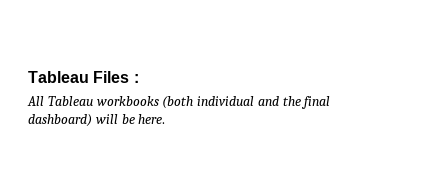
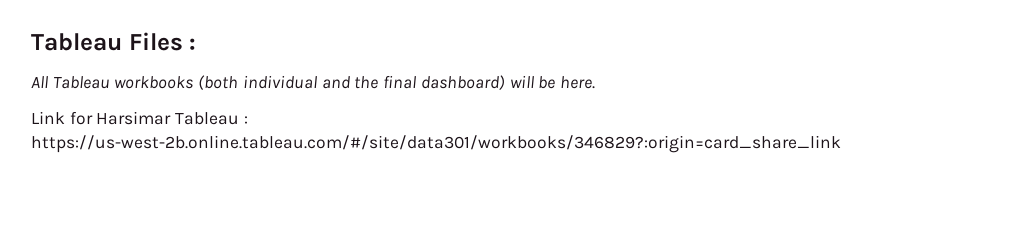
(166, 119) none -> [31,111,248,125] [31,135,841,153] // Link for Harsimar Tableau : https://us-west-2b.online.tableau.com/#/site/data301/workbooks/346829?:origin=card_share_link

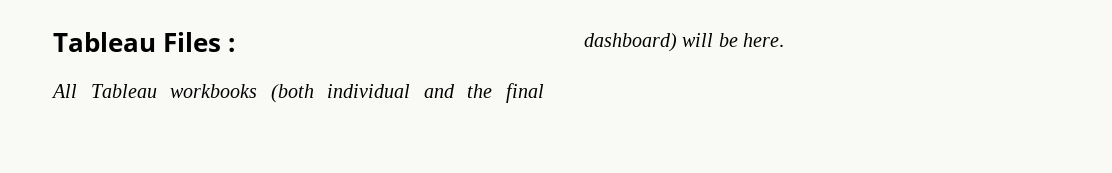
[31,111,248,125] [31,135,841,153] // Link for Harsimar Tableau : https://us-west-2b.online.tableau.com/#/site/data301/workbooks/346829?:origin=card_share_link -> (785, 40) none

